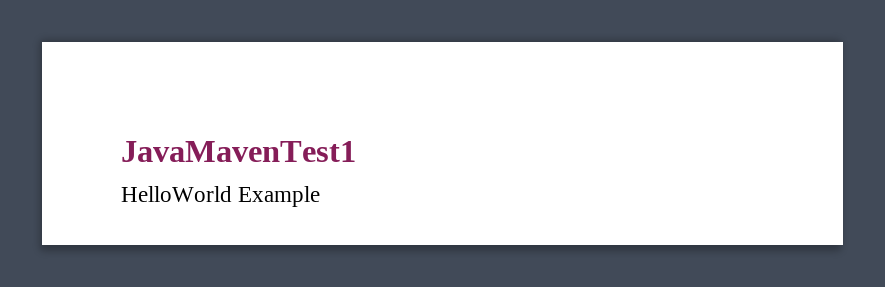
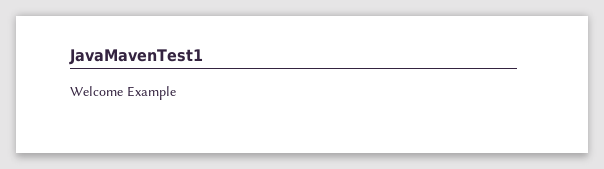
[121,186,232,202] HelloWorld -> [70,86,123,96] Welcome

